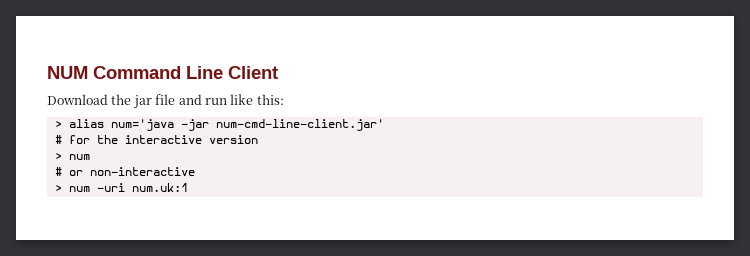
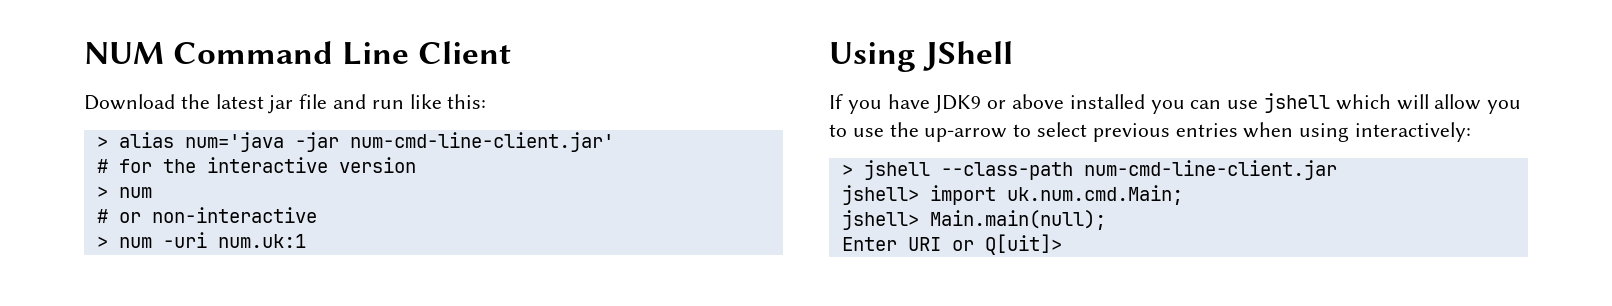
(132, 99) none -> [215,94,264,109] latest
(188, 187) none -> [829,41,1014,72] [829,93,1522,114] [829,122,1472,142] [841,160,1337,180] [841,185,1183,205] [841,210,1106,230] [841,234,1062,255] // Using JShell // If you have JDK9 or above installed you can use jshell which will allow you to use the up-arrow to select previous entries when using interactively: // > jshell --class-path num-cmd-line-client.jar // jshell> import uk.num.cmd.Main; // jshell> Main.main(null); // Enter URI or Q[uit]>

